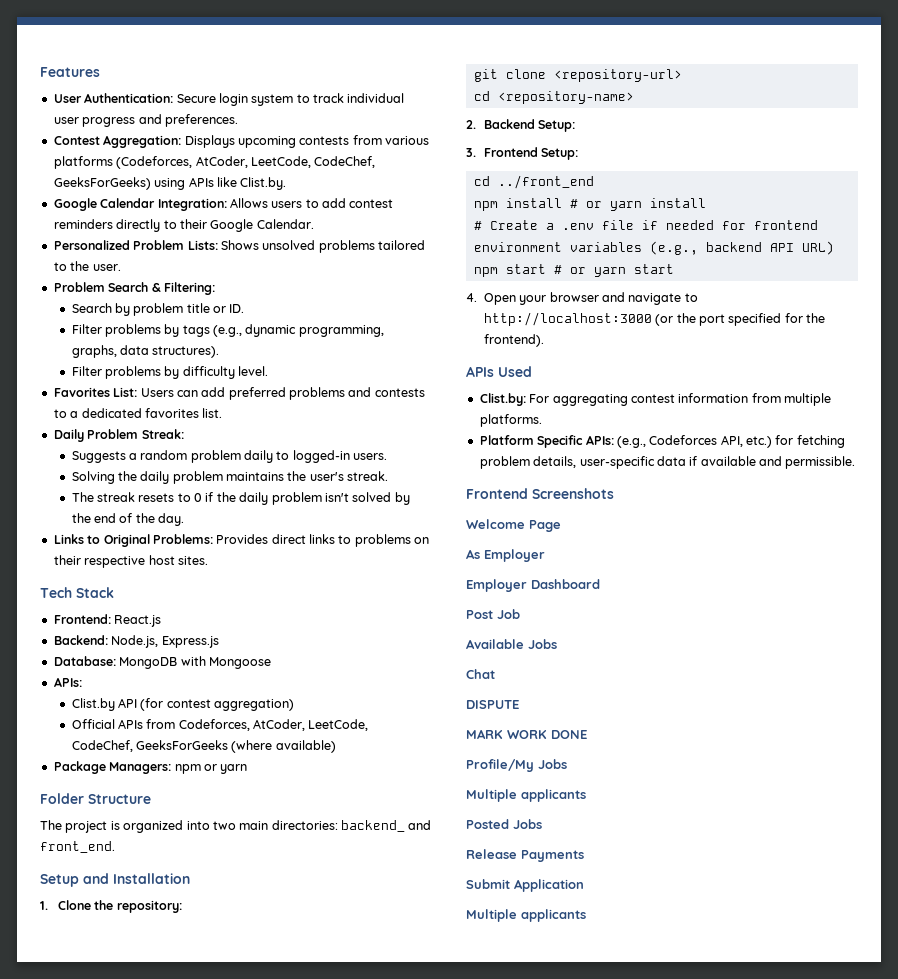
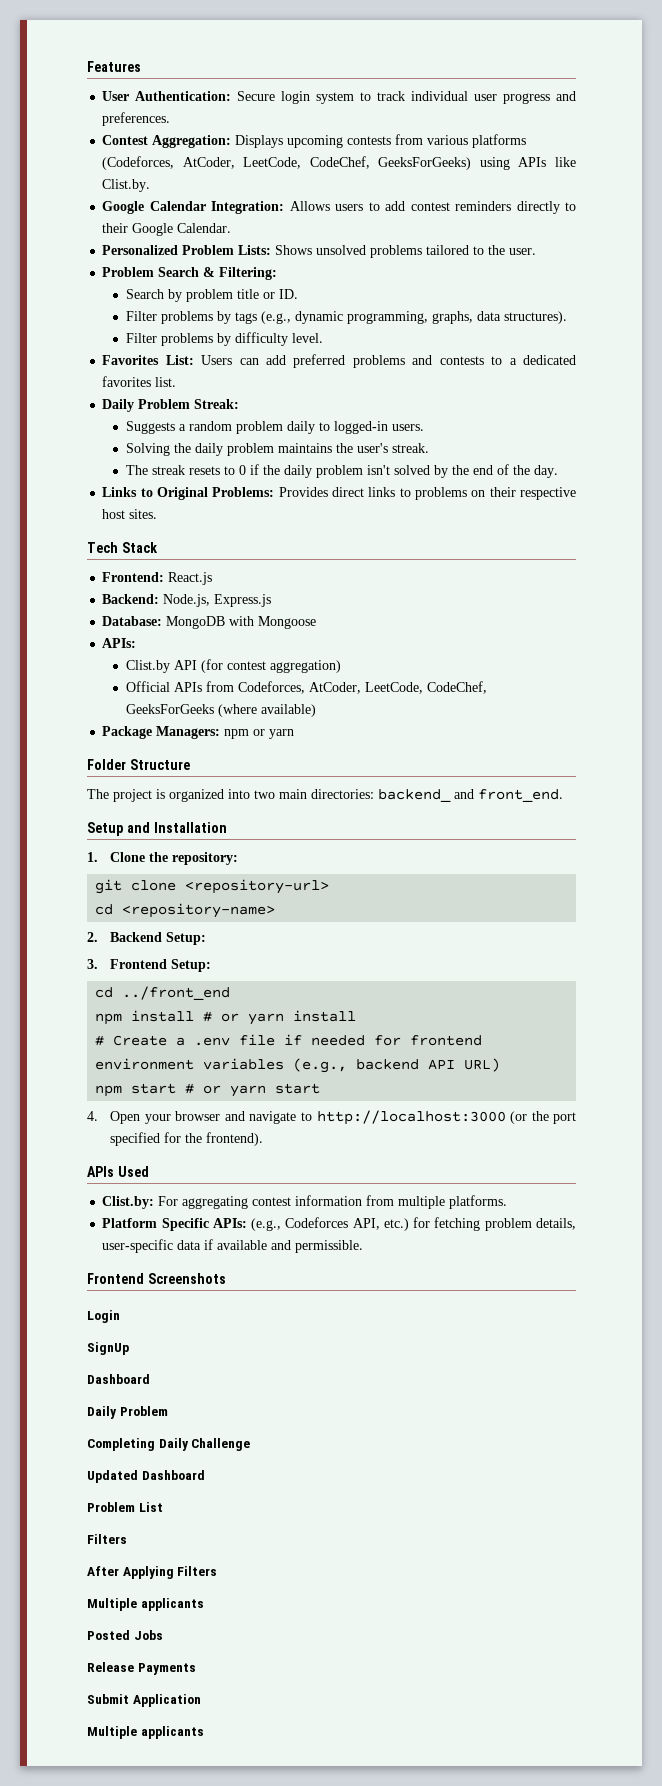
[466,519,561,532] [466,549,545,562] [466,579,600,592] [466,609,520,619] [466,639,557,649] [466,669,495,679] [466,700,519,709] [466,729,587,739] [466,759,567,772] Welcome Page // As Employer // Employer Dashboard // Post Job // Available Jobs // Chat // DISPUTE // MARK WORK DONE // Profile/My Jobs -> [87,1310,120,1323] [87,1342,129,1355] [87,1374,150,1384] [87,1406,168,1419] [87,1438,251,1451] [87,1470,205,1483] [87,1502,163,1512] [87,1534,127,1544] [87,1566,218,1579] Login // SignUp // Dashboard // Daily Problem // Completing Daily Challenge // Updated Dashboard // Problem List // Filters // After Applying Filters

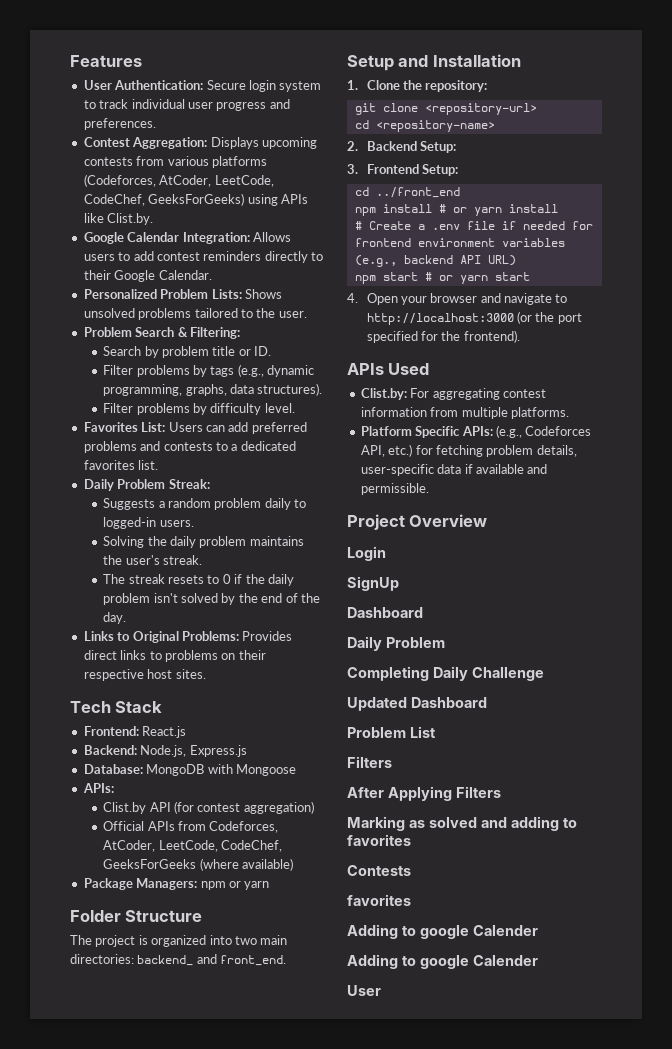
[87,1273,226,1284] Frontend Screenshots -> [347,514,488,530] Project Overview
[87,1598,204,1611] [87,1630,163,1640] [87,1662,196,1675] [87,1694,201,1707] [87,1726,204,1739] Multiple applicants // Posted Jobs // Release Payments // Submit Application // Multiple applicants -> [347,816,577,831] [347,834,411,846] [347,865,411,876] [347,894,411,906] [347,924,538,939] [347,954,538,969] [347,985,381,996] Marking as solved and adding to favorites // Contests // favorites // Adding to google Calender // Adding to google Calender // User

